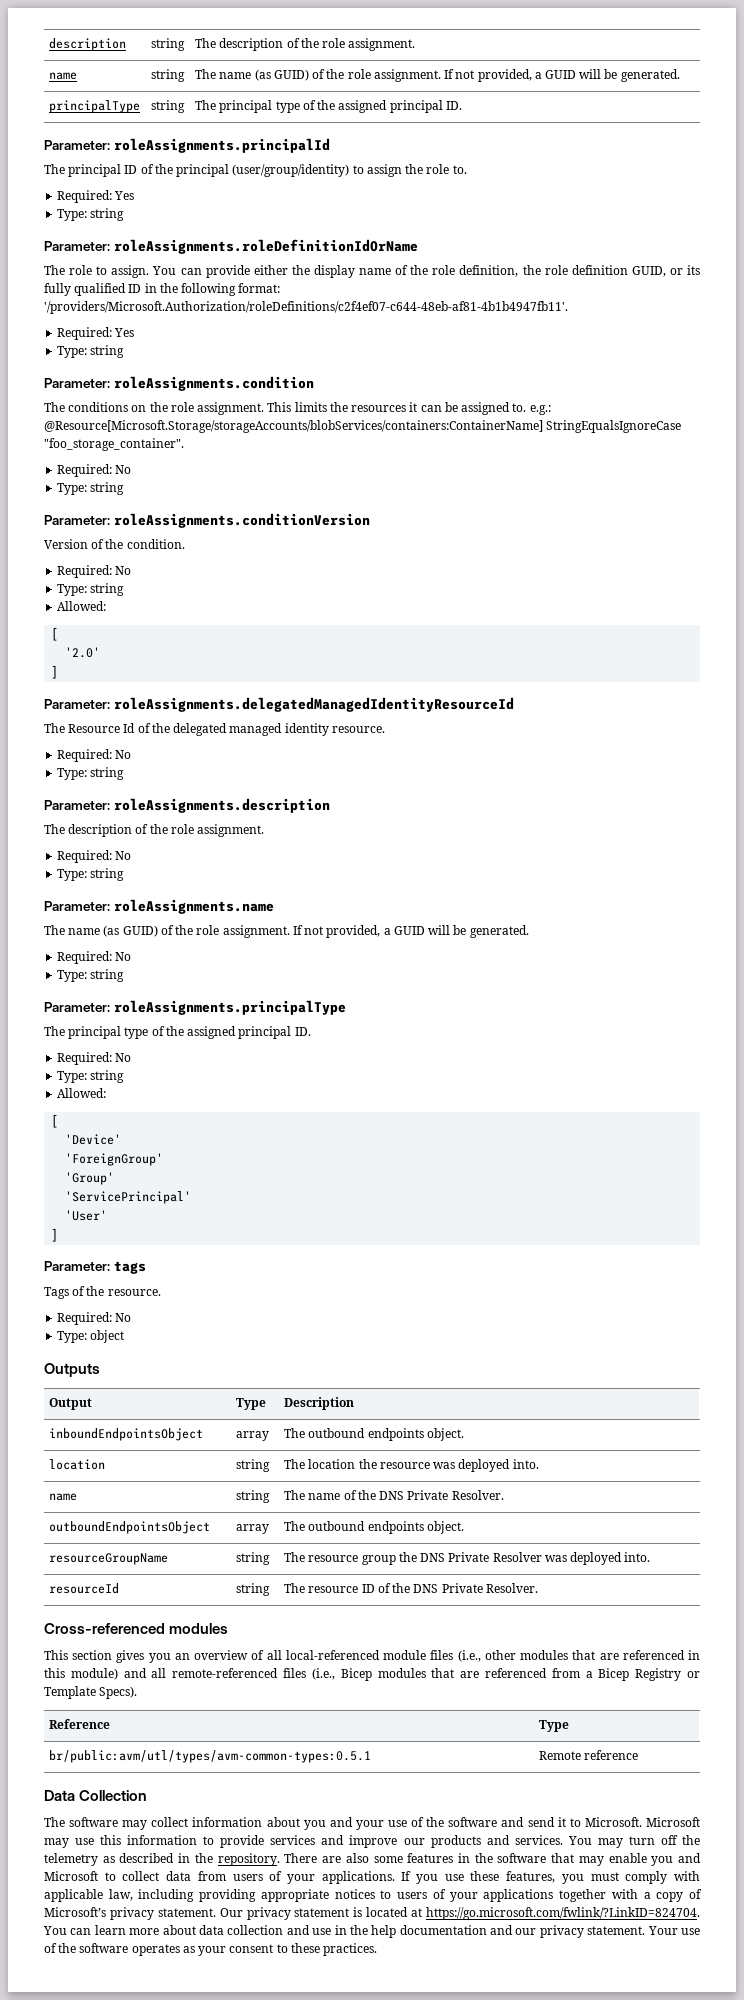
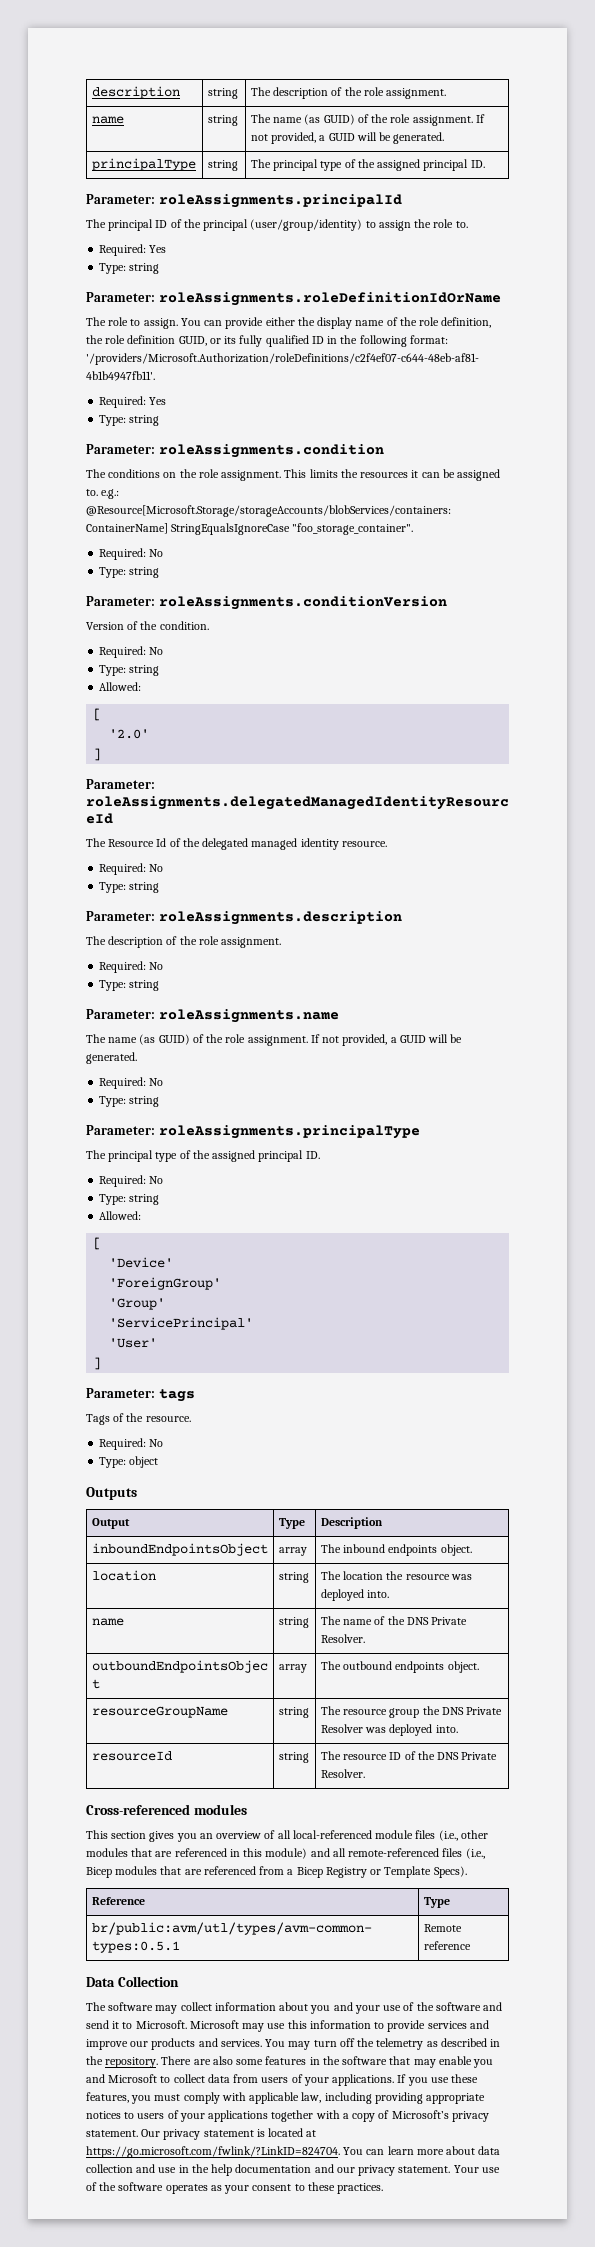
[308,1428,366,1438] outbound -> [343,1544,386,1553] inbound

